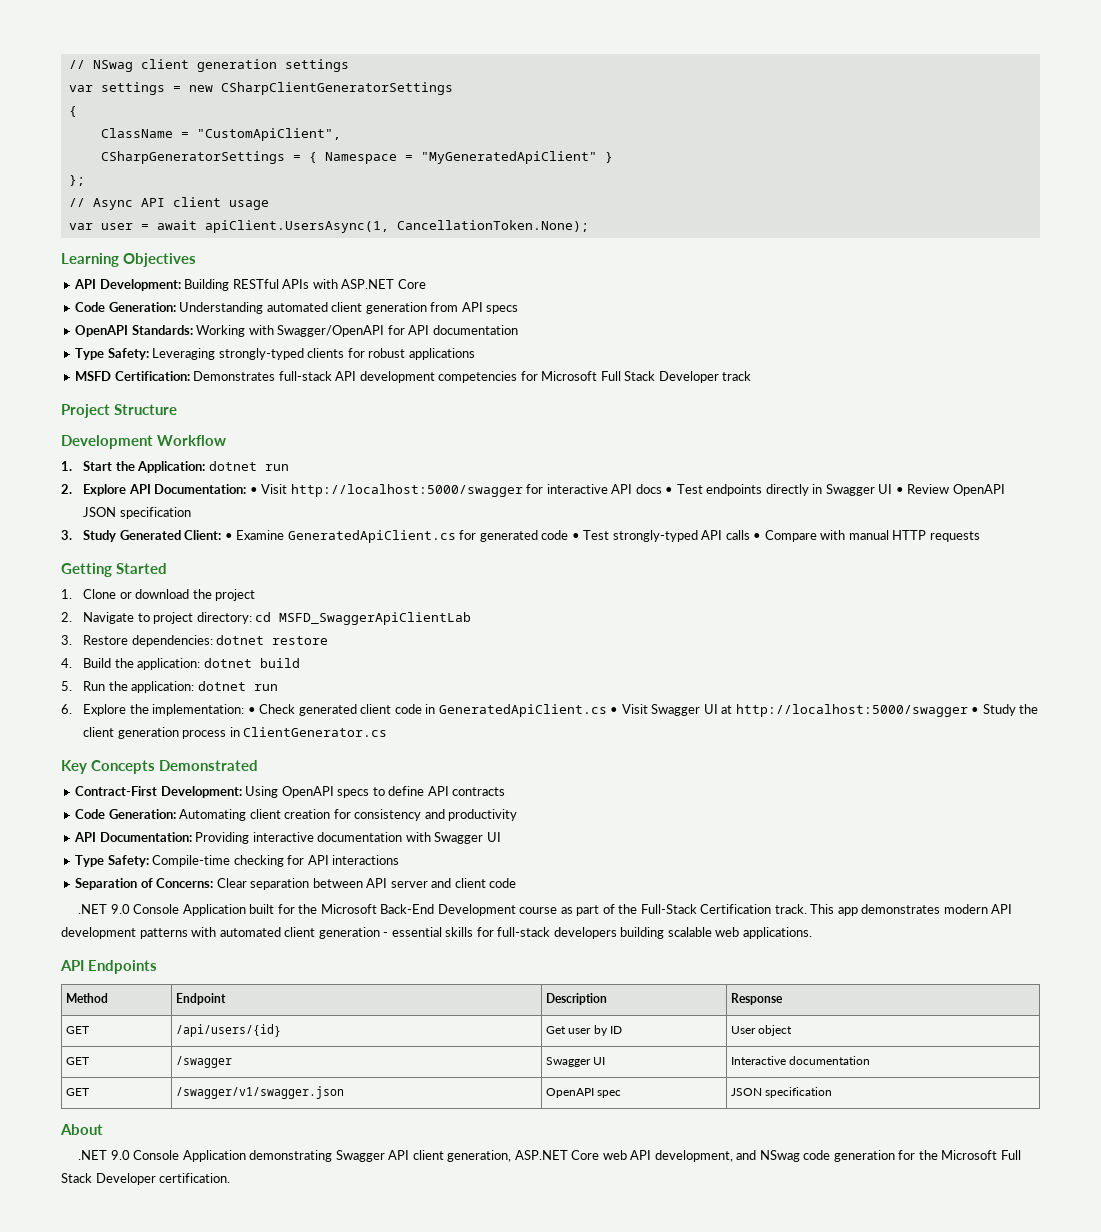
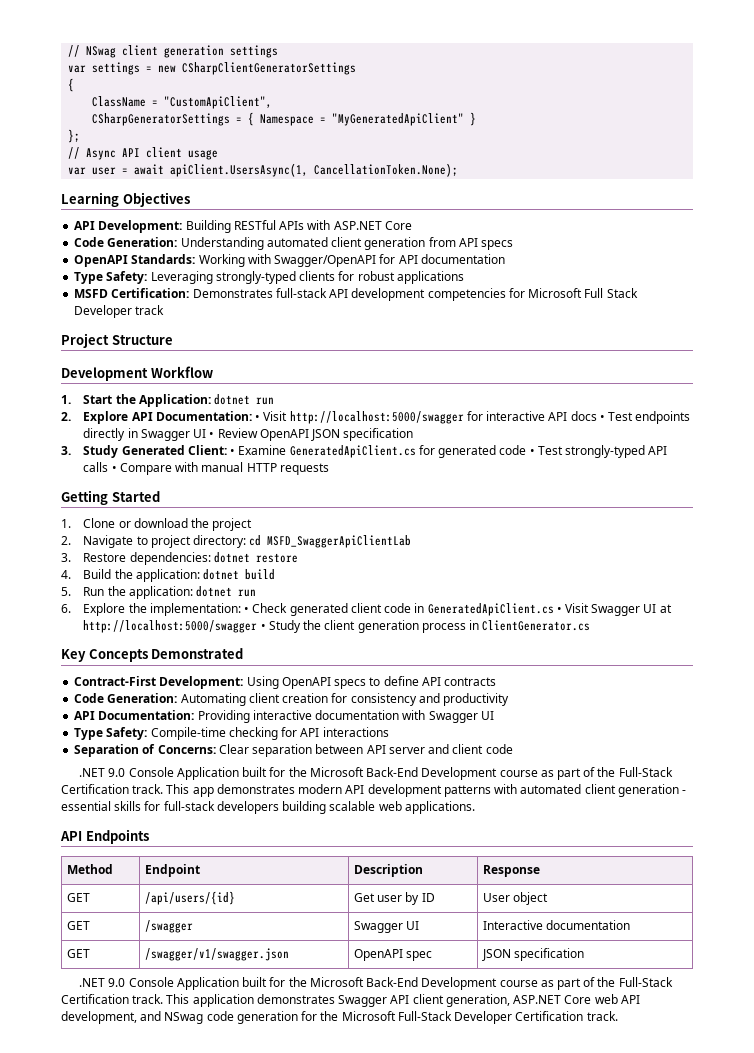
[60,1124,103,1135] [78,1150,333,1162] // About // .NET 9.0 Console Application demonstrating -> [79,977,673,990] [61,994,335,1007] // .NET 9.0 Console Application built for the Microsoft Back-End Development course as part of the Full-Stack Certification track. This application demonstrates
[1000,1150,1021,1160] [61,1173,231,1185] Full Stack Developer certification. -> [397,1011,618,1024] Full-Stack Developer Certification track.

